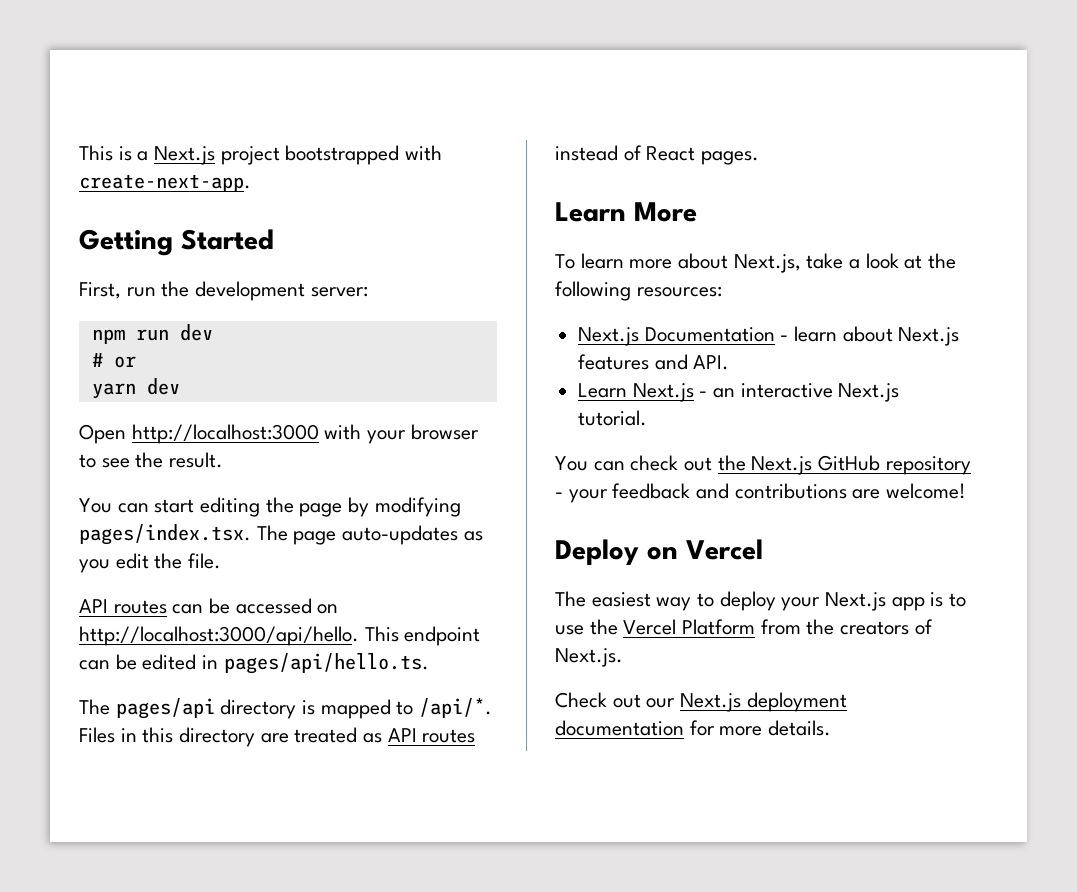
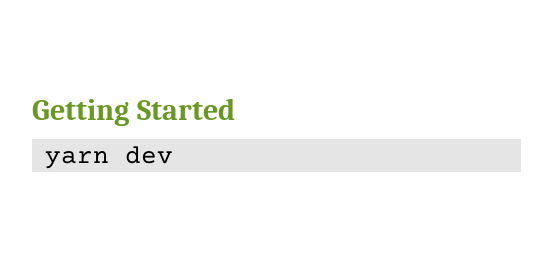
[79,145,443,165] [79,174,251,192] [79,229,274,256] [79,281,368,301] [91,324,213,344] [91,353,136,368] [91,378,180,399] [79,424,479,444] [79,452,224,468] [79,497,461,517] [79,524,483,545] [79,553,222,573] [79,598,339,614] [79,626,481,646] [79,653,429,674] [79,698,493,719] [79,727,476,747] [555,145,760,165] [555,202,697,222] [555,253,957,273] [555,281,722,301] [578,326,960,346] [578,354,730,370] [578,383,900,402] [578,410,648,426] [555,455,971,475] [555,483,967,503] [555,539,763,565] [555,591,967,611] [555,619,933,635] [555,648,623,667] [555,692,847,712] [555,720,832,736] This is a Next.js project bootstrapped with create-next-app. // Getting Started // First, run the development server: // npm run dev // # or // yarn dev // Open http://localhost:3000 with your browser to see the result. // You can start editing the page by modifying pages/index.tsx. The page auto-updates as you edit the file. // API routes can be accessed on http://localhost:3000/api/hello. This endpoint can be edited in pages/api/hello.ts. // The pages/api directory is mapped to /api/*. Files in this directory are treated as API routes instead of React pages. // Learn More // To learn more about Next.js, take a look at the following resources: // Next.js Documentation - learn about Next.js features and API. // Learn Next.js - an interactive Next.js tutorial. // You can check out the Next.js GitHub repository - your feedback and contributions are welcome! // Deploy on Vercel // The easiest way to deploy your Next.js app is to use the Vercel Platform from the creators of Next.js. // Check out our Next.js deployment documentation for more details. -> [32,98,235,126] [45,146,174,169] Getting Started // yarn dev

